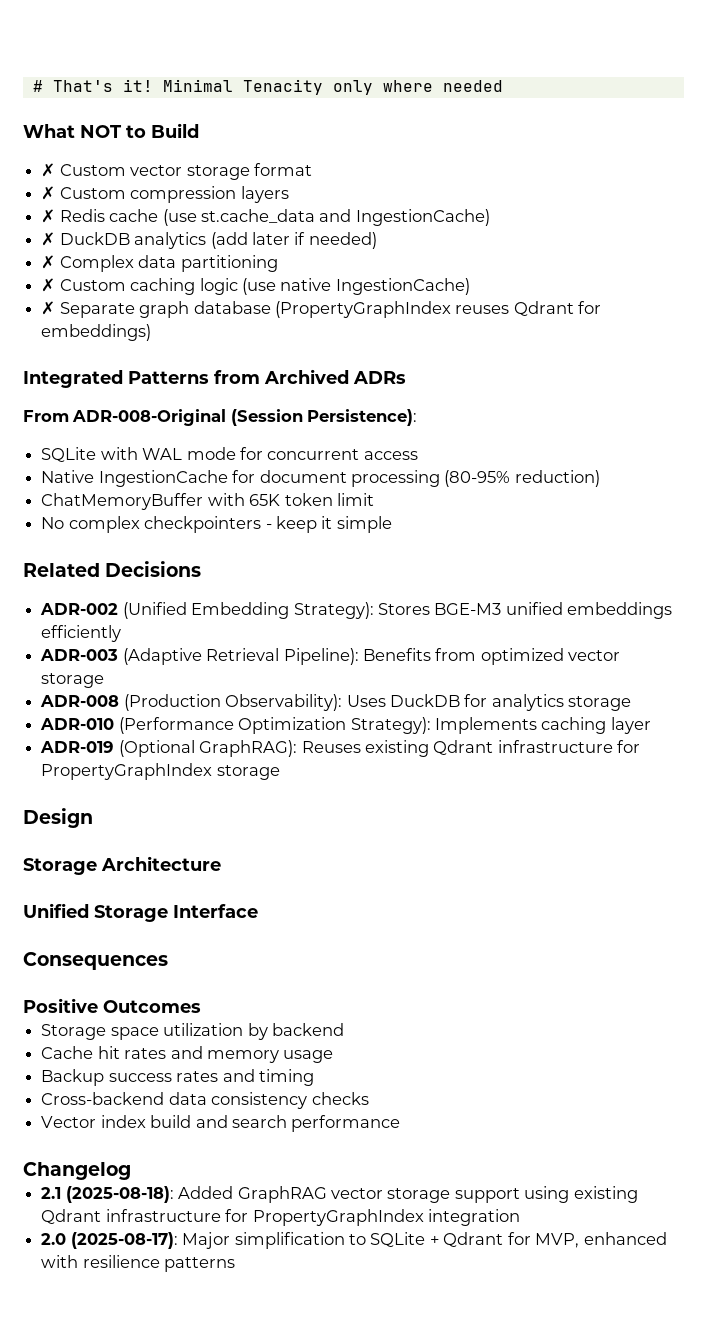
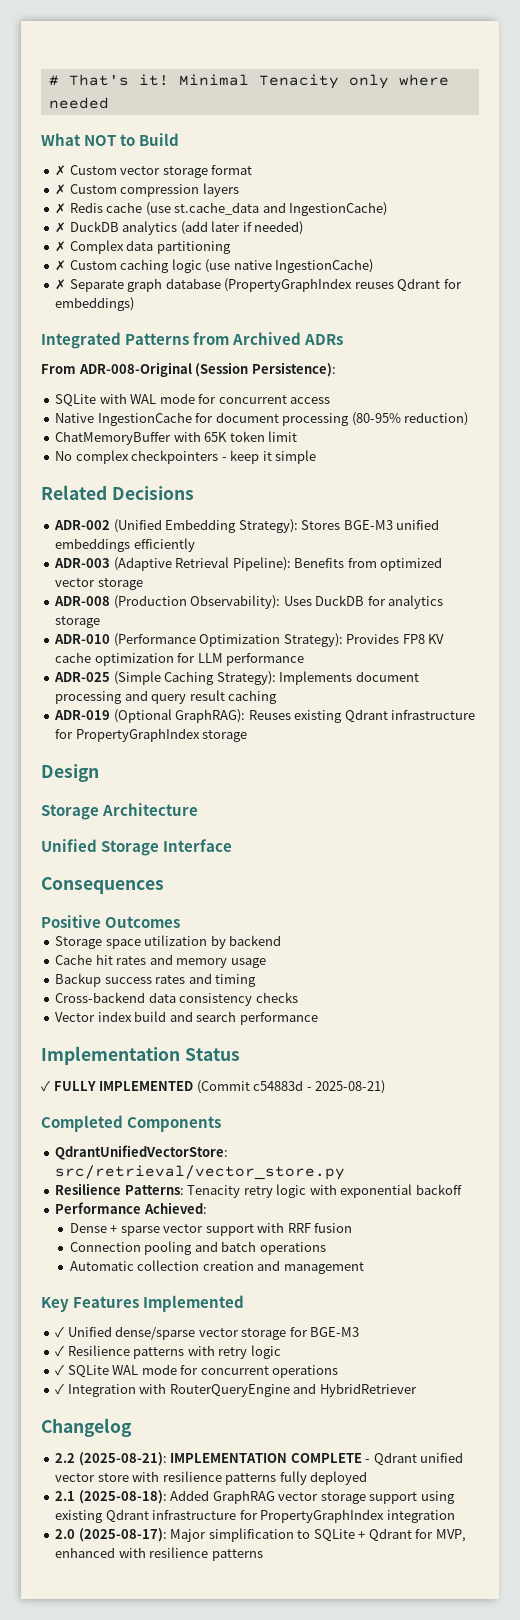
[434,717,651,734] Implements caching layer -> [346,633,445,644] [55,652,305,666] [54,671,419,685] [55,690,278,704] Provides FP8 KV cache optimization for LLM performance // ADR-025 (Simple Caching Strategy): Implements document processing and query result caching
[23,1162,131,1180] Changelog -> [41,1046,240,1065] [41,1080,386,1094] [41,1115,222,1132] [55,1145,229,1160] [55,1165,346,1180] [55,1183,462,1198] [55,1202,207,1214] [69,1222,353,1236] [69,1241,326,1255] [69,1260,364,1274] [41,1295,245,1312] [55,1326,360,1340] [55,1345,281,1359] [55,1364,339,1378] [55,1383,417,1397] [41,1418,132,1437] [55,1452,464,1466] [55,1471,368,1485] Implementation Status // ✓ FULLY IMPLEMENTED (Commit c54883d - 2025-08-21) // Completed Components // QdrantUnifiedVectorStore: src/retrieval/vector_store.py // Resilience Patterns: Tenacity retry logic with exponential backoff // Performance Achieved: // Dense + sparse vector support with RRF fusion // Connection pooling and batch operations // Automatic collection creation and management // Key Features Implemented // ✓ Unified dense/sparse vector storage for BGE-M3 // ✓ Resilience patterns with retry logic // ✓ SQLite WAL mode for concurrent operations // ✓ Integration with RouterQueryEngine and HybridRetriever // Changelog // 2.2 (2025-08-21): IMPLEMENTATION COMPLETE - Qdrant unified vector store with resilience patterns fully deployed

